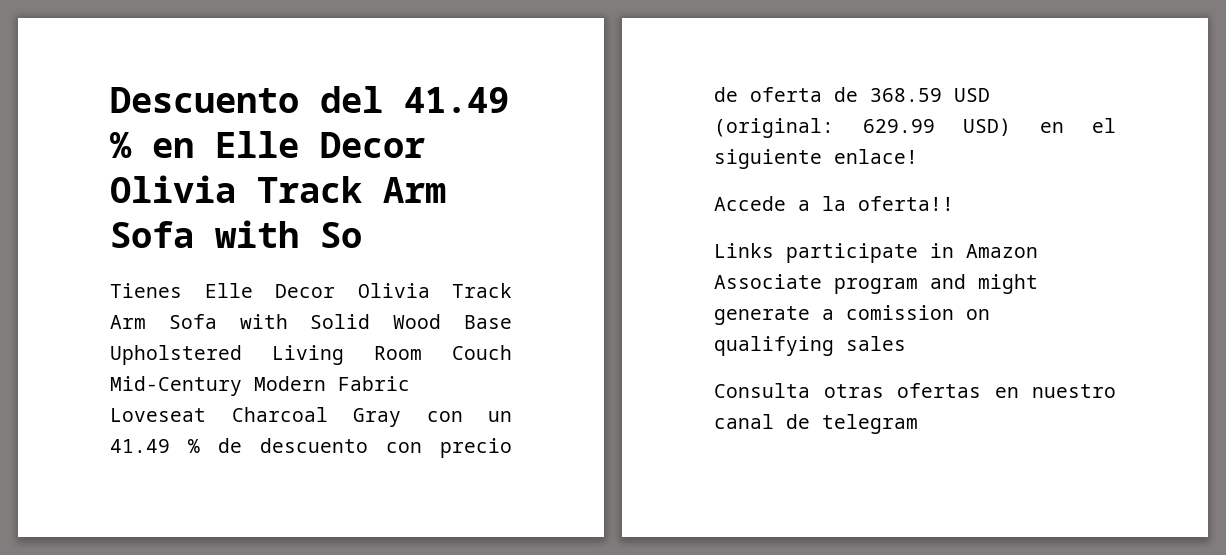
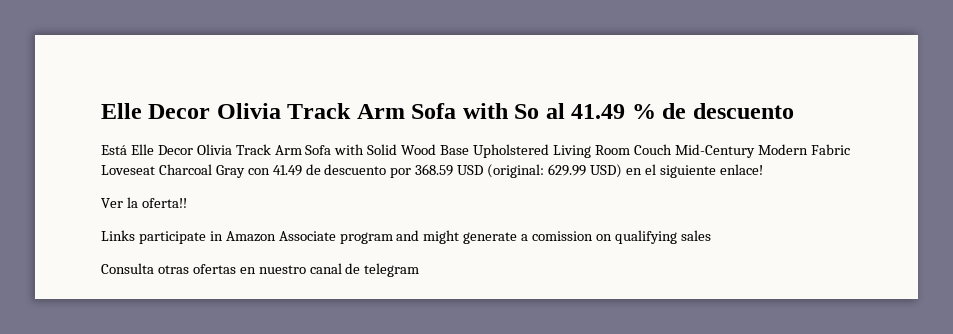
[110,86,509,113] [110,132,194,158] Descuento del 41.49 % en -> (101, 111) none
[110,283,182,298] // Tienes -> [545,103,794,119] [101,145,127,155] al 41.49 % de descuento // Está
[488,411,512,422] [110,438,512,458] [714,87,858,102] un 41.49 % de descuento con precio de oferta de -> [272,164,412,178] 41.49 de descuento por
[714,196,810,211] Accede a -> [101,198,123,208] Ver

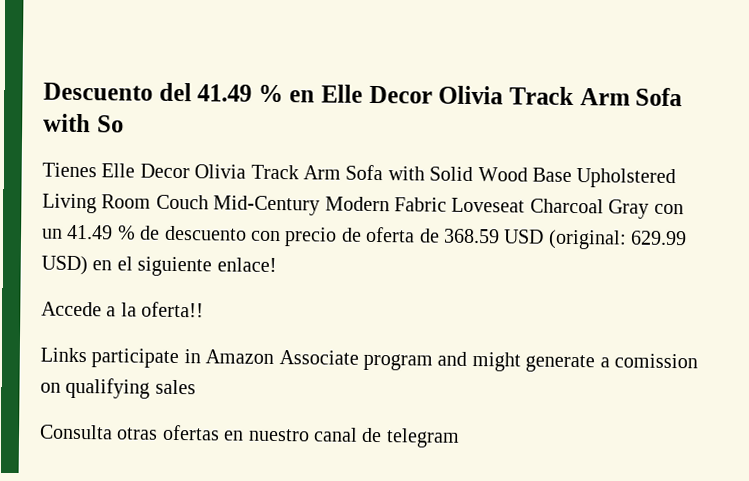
(101, 111) none -> [43,82,316,103] Descuento del 41.49 % en
[545,103,794,119] [101,145,127,155] al 41.49 % de descuento // Está -> [42,162,97,178] // Tienes
[272,164,412,178] 41.49 de descuento por -> [42,224,440,247] un 41.49 % de descuento con precio de oferta de
[101,198,123,208] Ver -> [41,301,117,317] Accede a

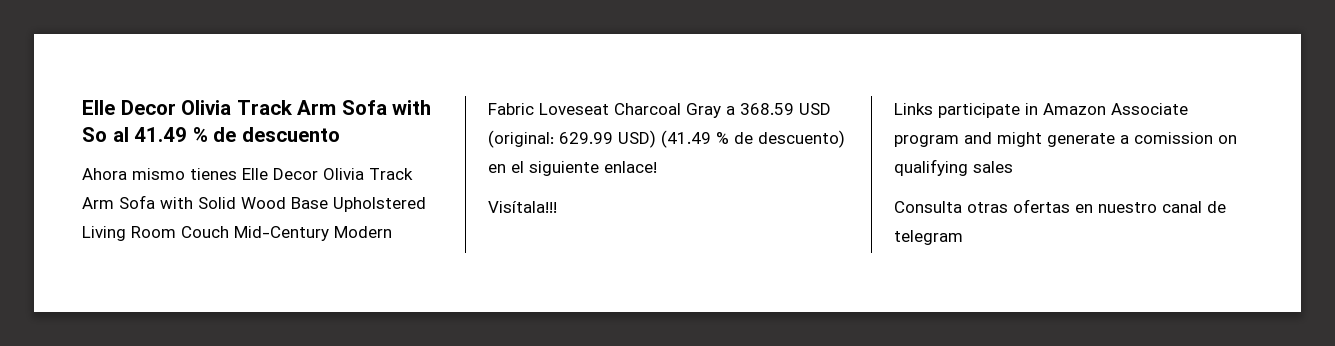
[43,82,316,103] Descuento del 41.49 % en -> (82, 107) none
[42,162,97,178] // Tienes -> [112,127,340,142] [82,168,237,180] al 41.49 % de descuento // Ahora mismo tienes
[653,203,684,215] [42,224,440,247] con un 41.49 % de descuento con precio de oferta de -> [726,106,735,115] a
(88, 265) none -> [661,130,845,148] (41.49 % de descuento)
[41,301,205,318] Accede a la oferta!! -> [488,201,557,213] Visítala!!!

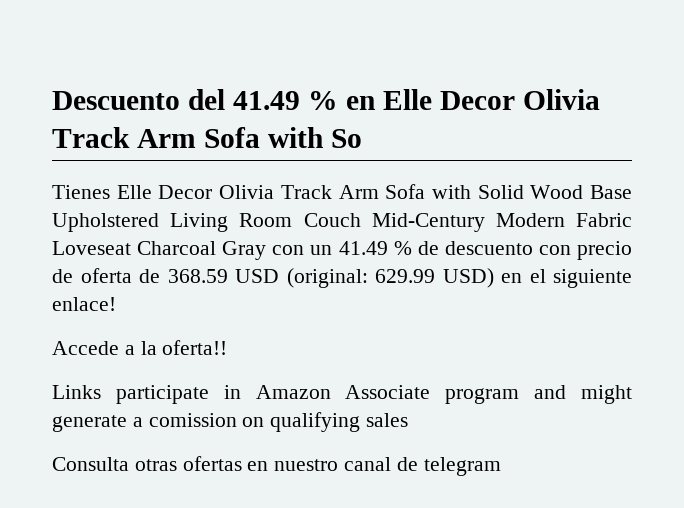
(82, 107) none -> [52,89,375,110] Descuento del 41.49 % en
[112,127,340,142] [82,168,237,180] al 41.49 % de descuento // Ahora mismo tienes -> [52,185,110,199] // Tienes
[726,106,735,115] a -> [272,241,633,260] [52,268,160,283] con un 41.49 % de descuento con precio de oferta de
[661,130,845,148] (41.49 % de descuento) -> (494, 278) none
[488,201,557,213] Visítala!!! -> [52,340,228,355] Accede a la oferta!!

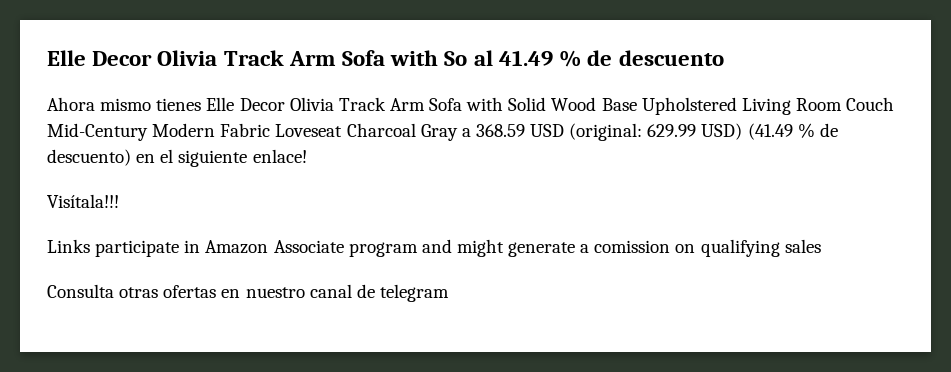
[52,89,375,110] Descuento del 41.49 % en -> (47, 58) none
[52,185,110,199] // Tienes -> [473,50,724,67] [47,97,202,111] al 41.49 % de descuento // Ahora mismo tienes
[272,241,633,260] [52,268,160,283] con un 41.49 % de descuento con precio de oferta de -> [461,128,471,137] a
(494, 278) none -> [747,123,838,140] [47,149,131,166] (41.49 % de descuento)
[52,340,228,355] Accede a la oferta!! -> [47,194,119,208] Visítala!!!

